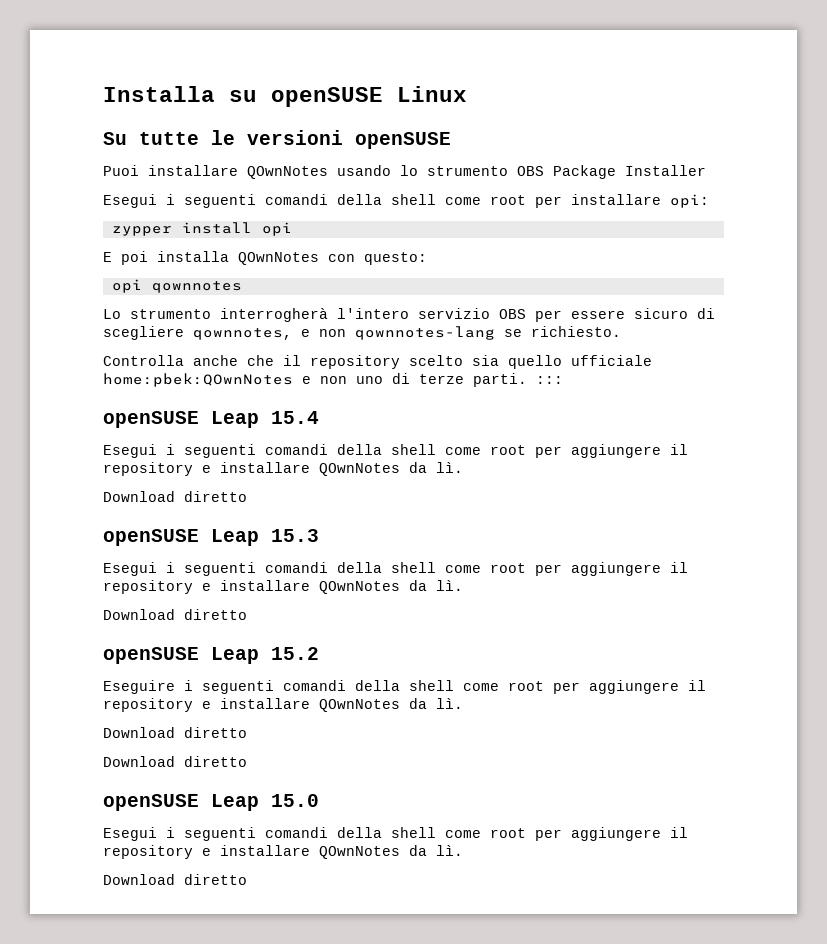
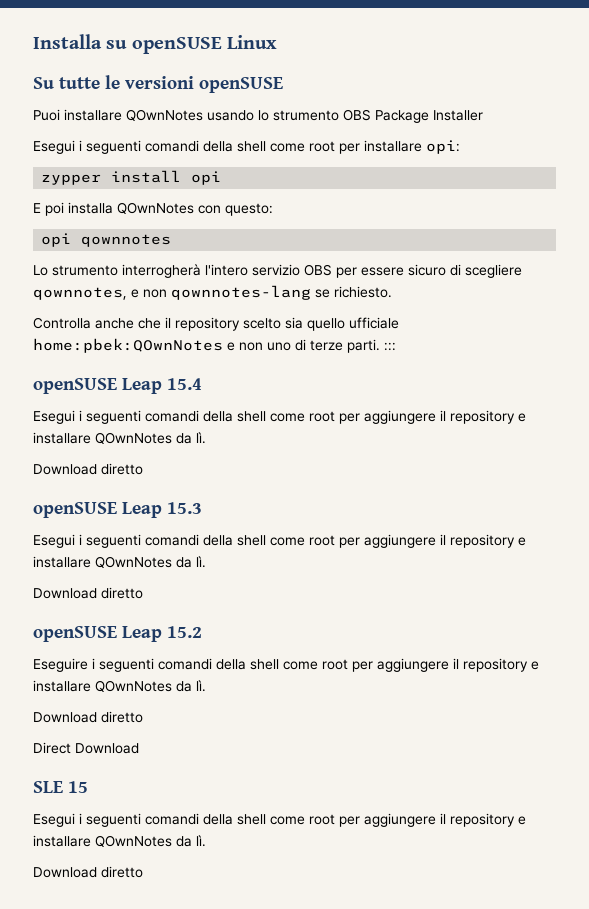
[103,756,247,767] [103,794,319,811] Download diretto // openSUSE Leap 15.0 -> [33,742,139,754] [33,781,88,793] Direct Download // SLE 15

